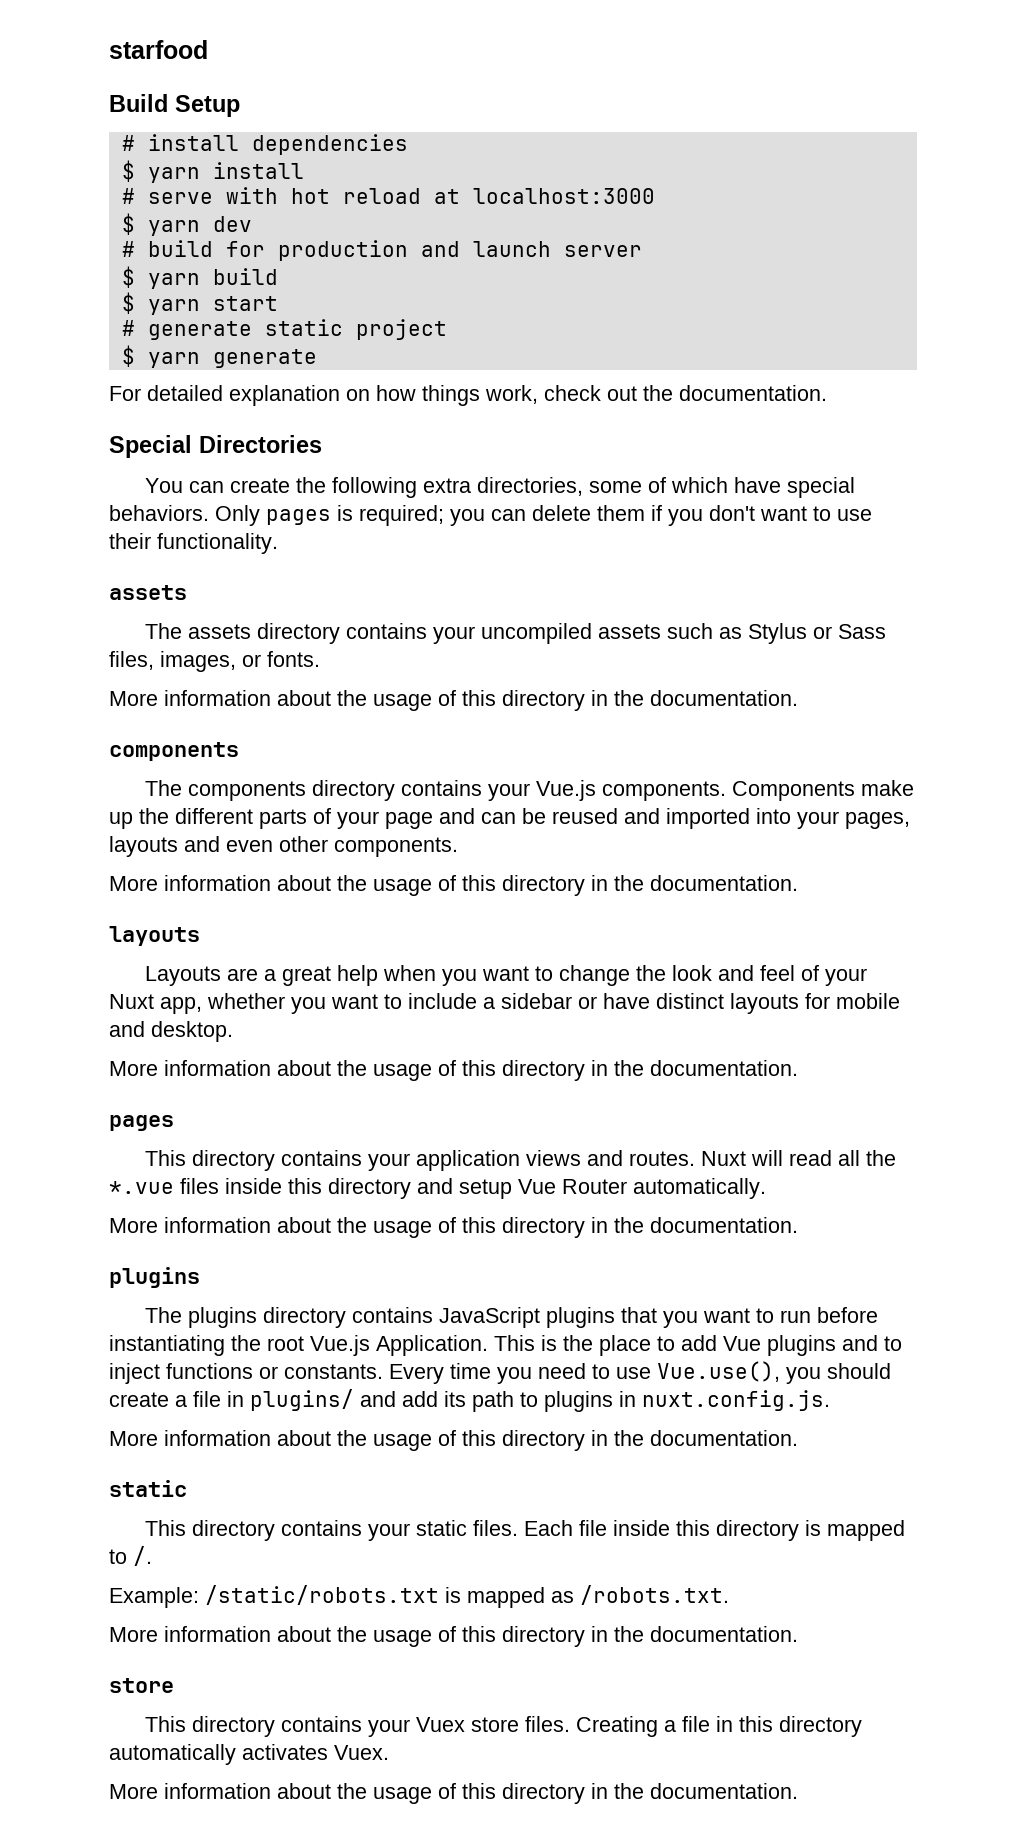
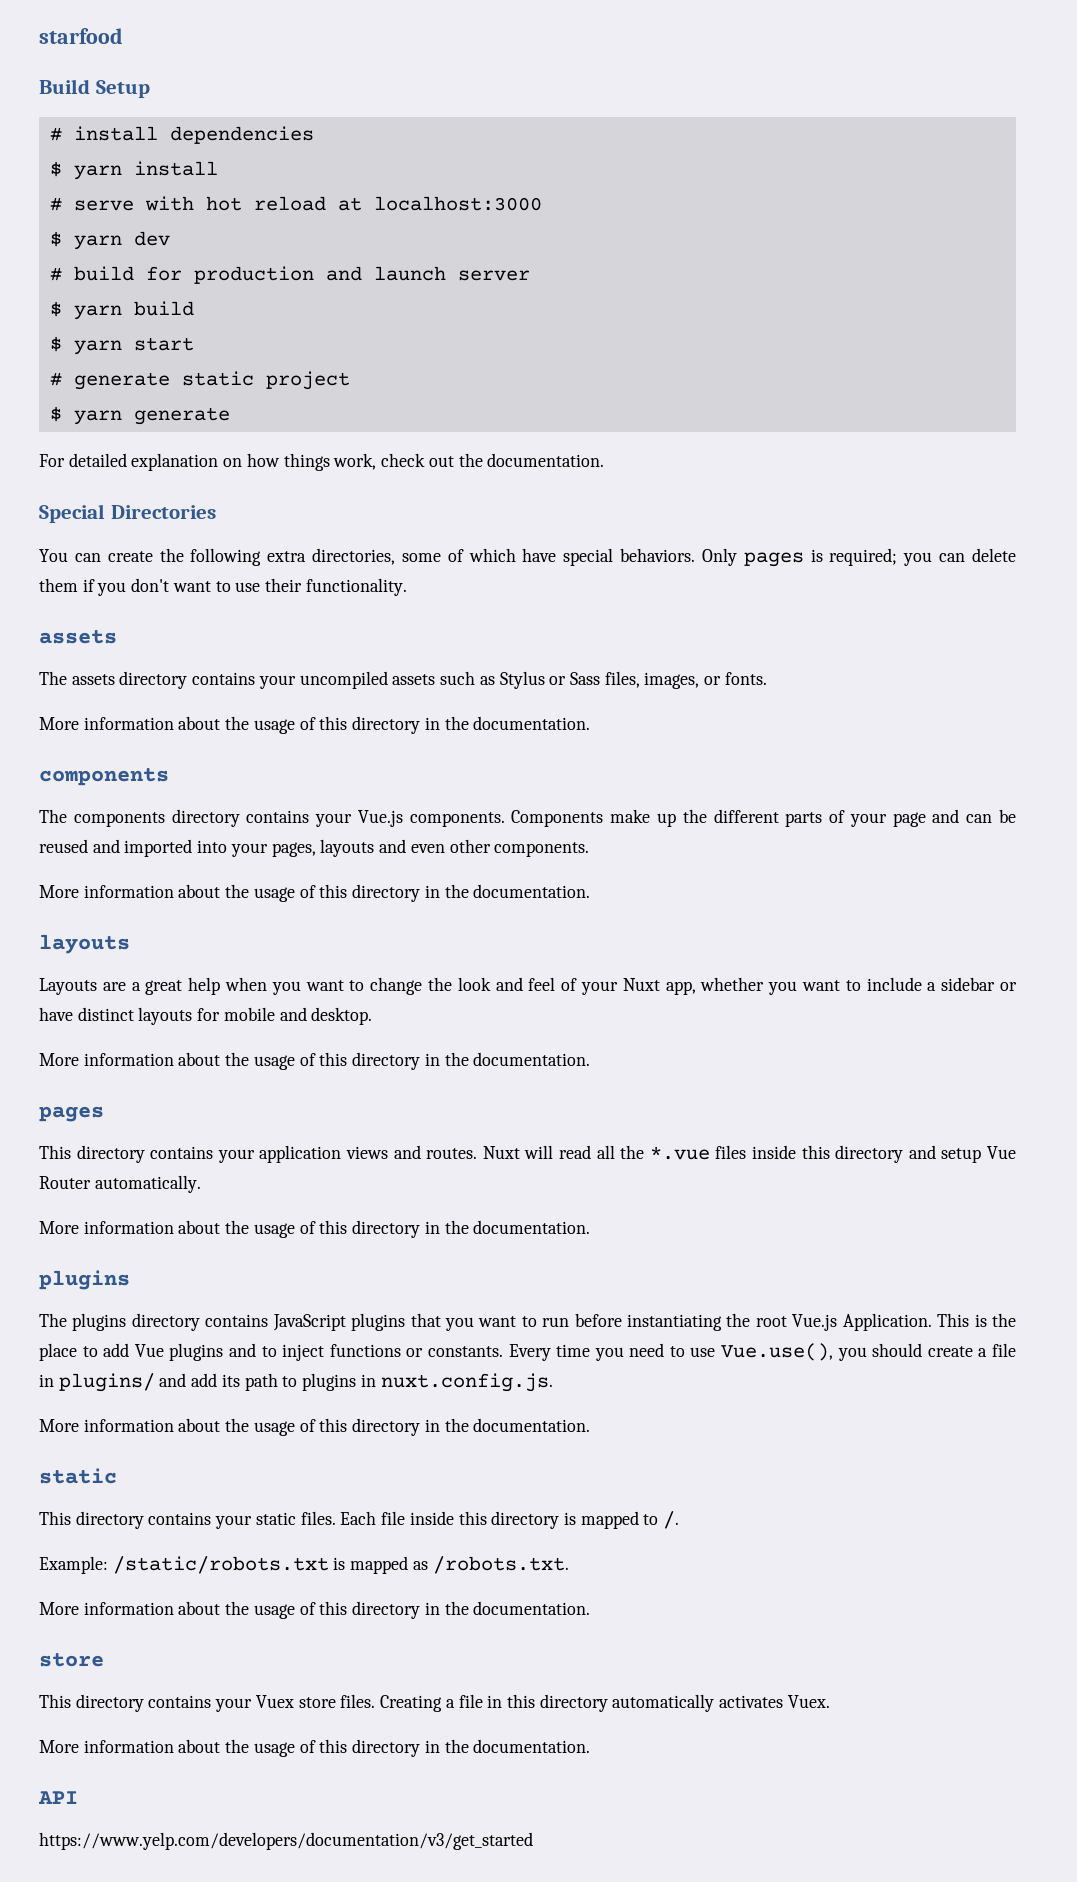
(798, 1791) none -> [38,1791,78,1804] [39,1832,533,1850] // API // https://www.yelp.com/developers/documentation/v3/get_started

